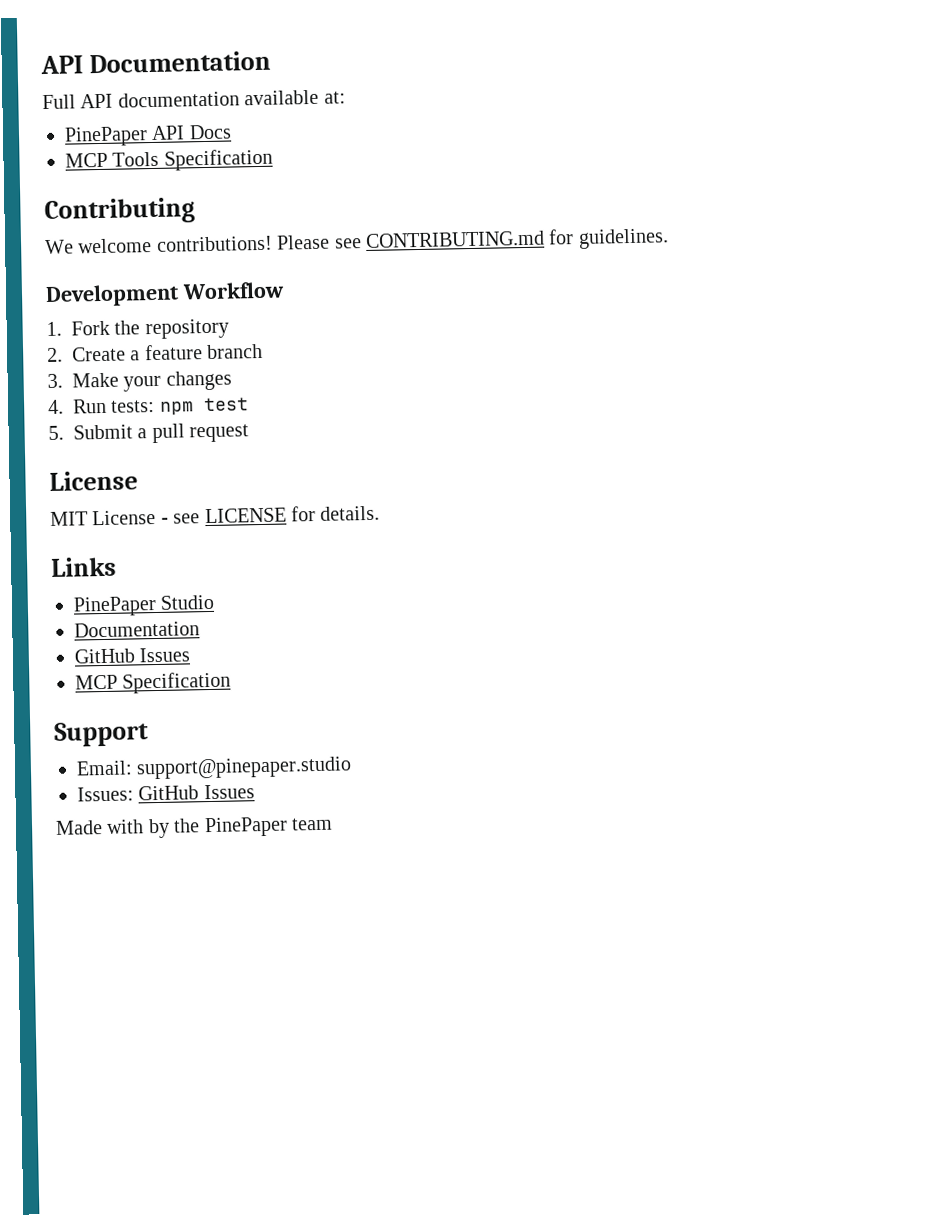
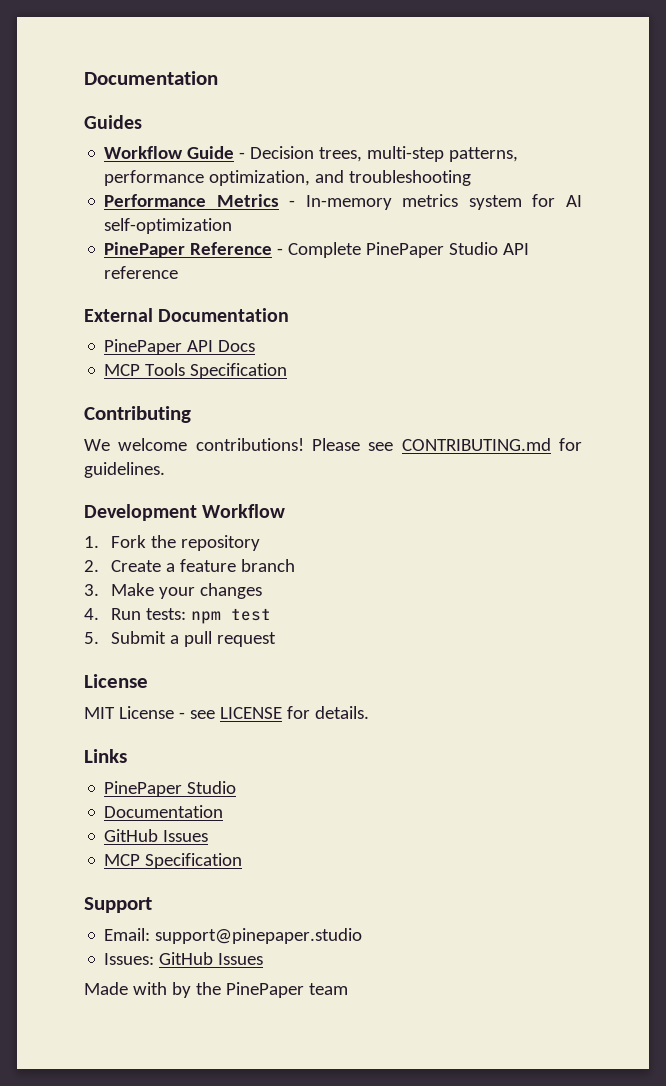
[40,50,271,75] [42,89,346,110] API Documentation // Full API documentation available at: -> [84,71,218,85] [84,115,142,129] [104,146,519,162] [104,170,472,186] [104,194,582,210] [104,218,233,234] [104,242,530,258] [104,266,179,279] [84,308,290,322] Documentation // Guides // Workflow Guide - Decision trees, multi-step patterns, performance optimization, and troubleshooting // Performance Metrics - In-memory metrics system for AI self-optimization // PinePaper Reference - Complete PinePaper Studio API reference // External Documentation

